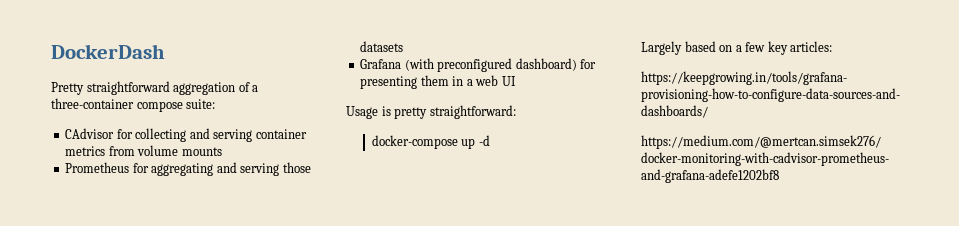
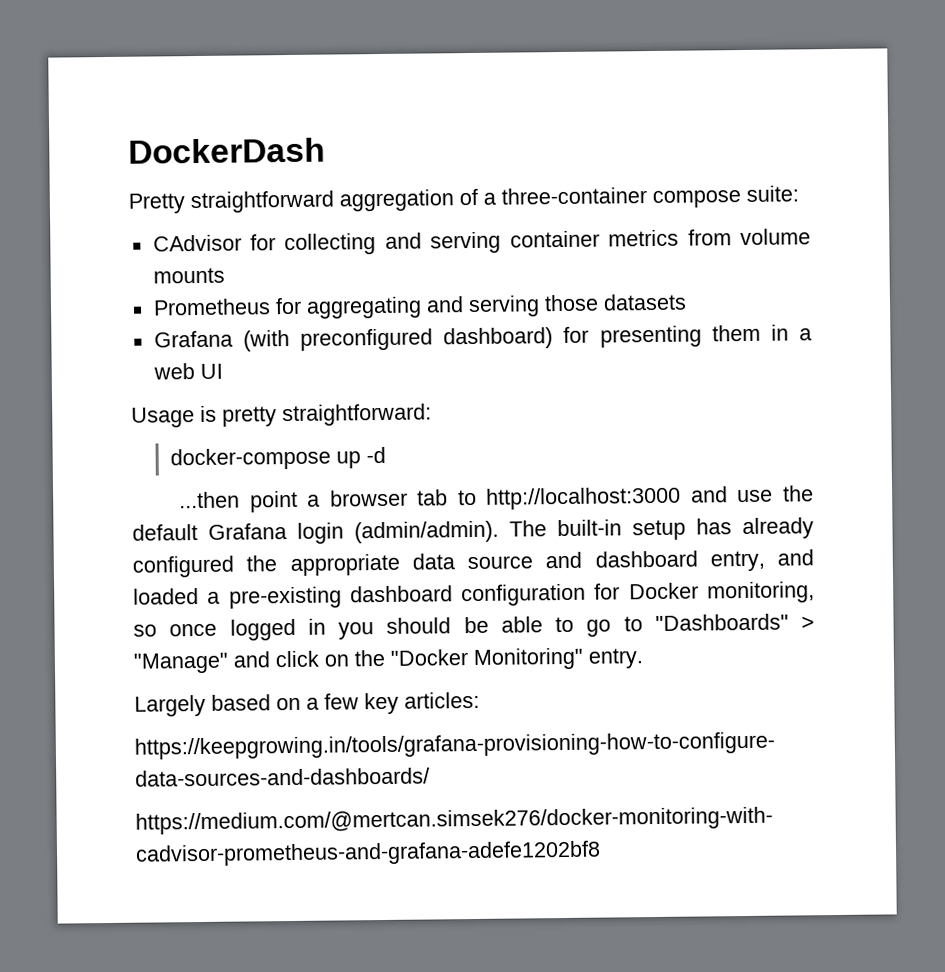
(490, 140) none -> [179,485,815,513] [132,517,814,544] [132,549,814,578] [133,581,815,609] [133,613,815,641] [133,647,644,674] // ...then point a browser tab to http://localhost:3000 and use the default Grafana login (admin/admin). The built-in setup has already configured the appropriate data source and dashboard entry, and loaded a pre-existing dashboard configuration for Docker monitoring, so once logged in you should be able to go to "Dashboards" > "Manage" and click on the "Docker Monitoring" entry.

